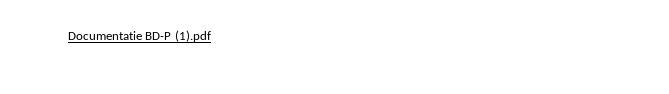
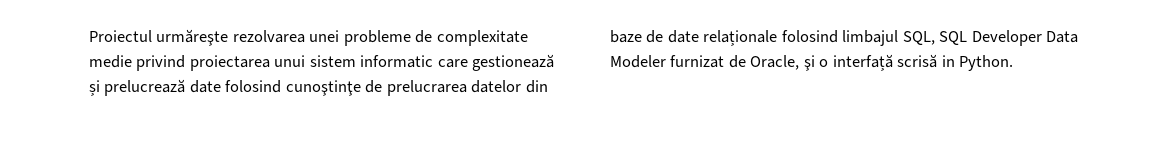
[68,30,211,42] Documentatie BD-P (1).pdf -> [89,29,528,46] [89,54,555,71] [89,79,548,96] [610,30,1079,46] [610,54,1014,71] Proiectul urmăreşte rezolvarea unei probleme de complexitate medie privind proiectarea unui sistem informatic care gestionează și prelucrează date folosind cunoştinţe de prelucrarea datelor din baze de date relaționale folosind limbajul SQL, SQL Developer Data Modeler furnizat de Oracle, şi o interfață scrisă in Python.

